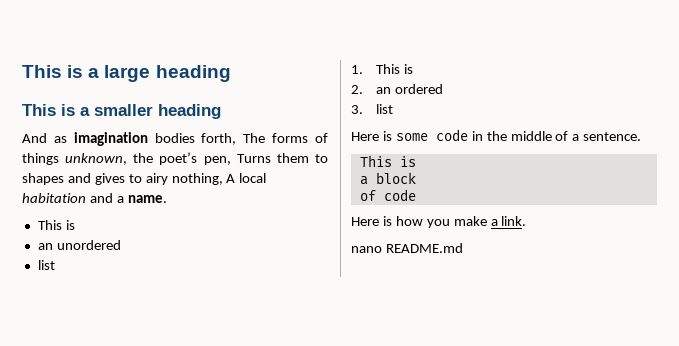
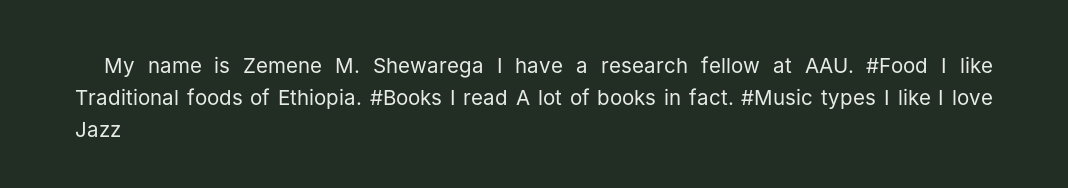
[22,65,231,82] [22,104,221,119] [22,132,328,146] [22,152,328,165] [22,173,267,185] [22,193,167,203] [37,220,75,230] [37,240,121,250] [37,260,55,270] [351,64,413,74] [351,84,443,94] [351,104,393,114] [351,129,642,141] [359,155,416,167] [359,172,416,185] [359,189,416,201] [351,216,527,228] [351,243,463,253] This is a large heading // This is a smaller heading // And as imagination bodies forth, The forms of things unknown, the poet’s pen, Turns them to shapes and gives to airy nothing, A local habitation and a name. // This is // an unordered // list // 1. This is // 2. an ordered // 3. list // Here is some code in the middle of a sentence. // This is // a block // of code // Here is how you make a link. // nano README.md -> [103,56,993,78] [75,88,993,109] [75,122,121,137] My name is Zemene M. Shewarega I have a research fellow at AAU. #Food I like Traditional foods of Ethiopia. #Books I read A lot of books in fact. #Music types I like I love Jazz

